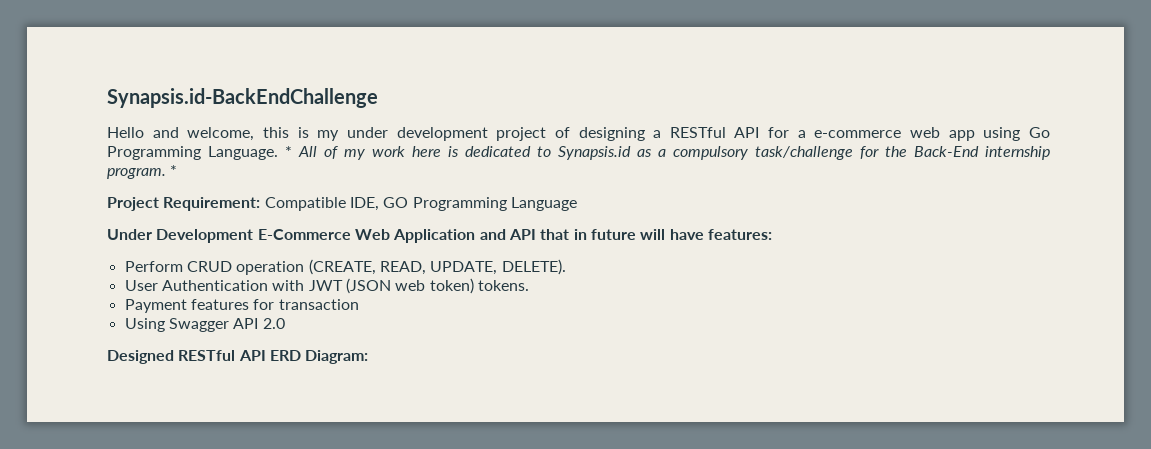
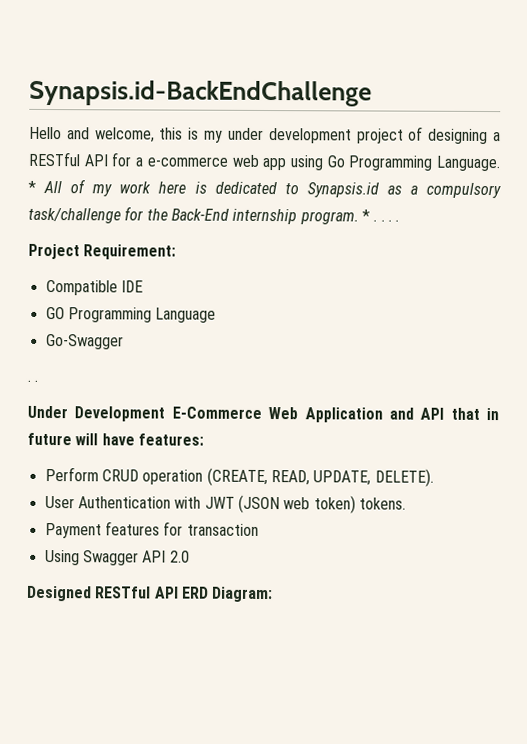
(178, 170) none -> [373,219,400,222] . . . .
[264,197,379,211] Compatible IDE, -> [45,280,143,296] // Compatible IDE //
(577, 204) none -> [45,334,124,350] [27,379,39,382] // Go-Swagger // . .

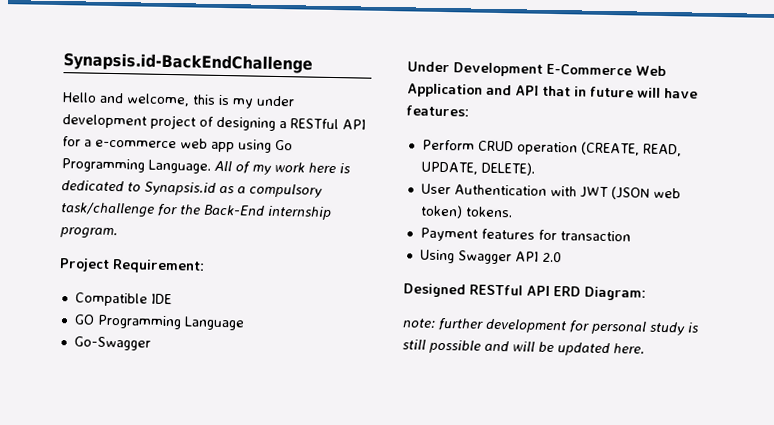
[28,180,36,193] * -> (211, 166) none
[361,209,400,222] * . . . . -> (118, 233) none
[27,379,39,382] // . . -> (151, 343) none
(274, 594) none -> [402,317,699,336] [402,339,645,357] // note: further development for personal study is still possible and will be updated here.

